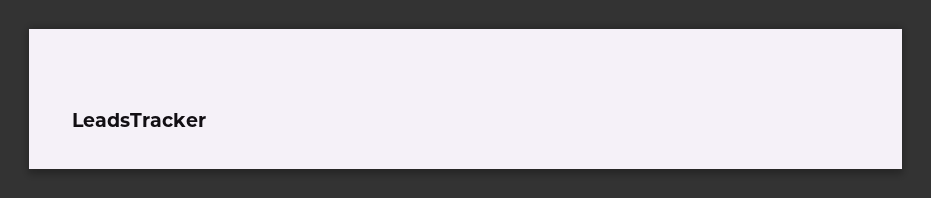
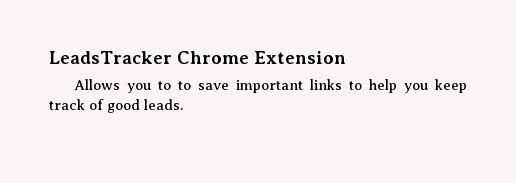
(206, 120) none -> [176,51,346,64] [74,79,468,93] [49,99,183,113] Chrome Extension // Allows you to to save important links to help you keep track of good leads.

